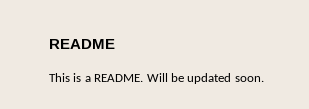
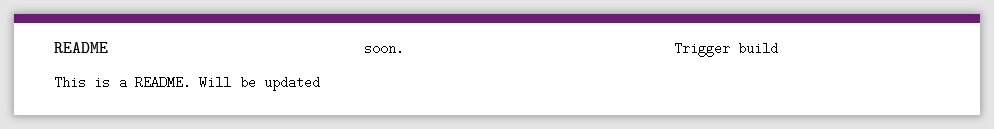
(264, 79) none -> [674,42,778,57] // Trigger build

